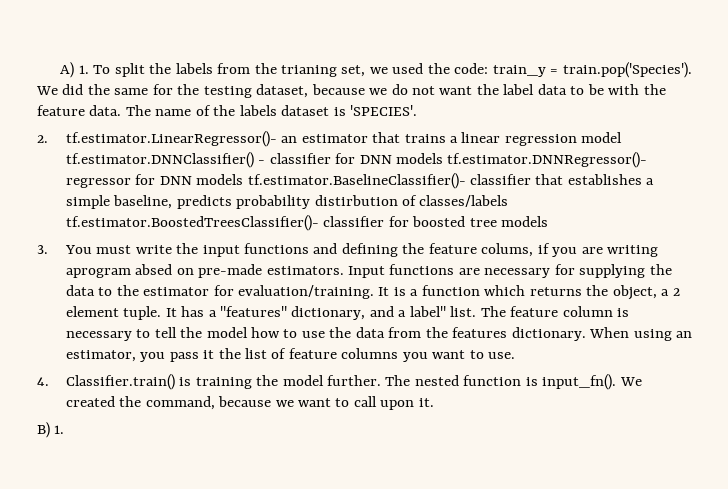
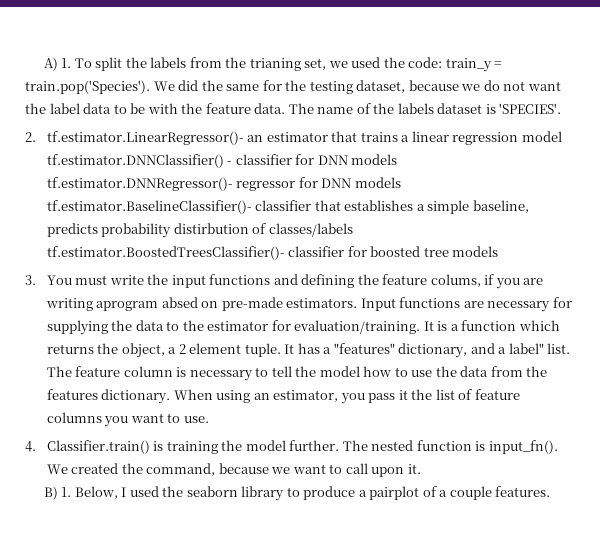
(65, 429) none -> [74,486,551,501] Below, I used the seaborn library to produce a pairplot of a couple features.

